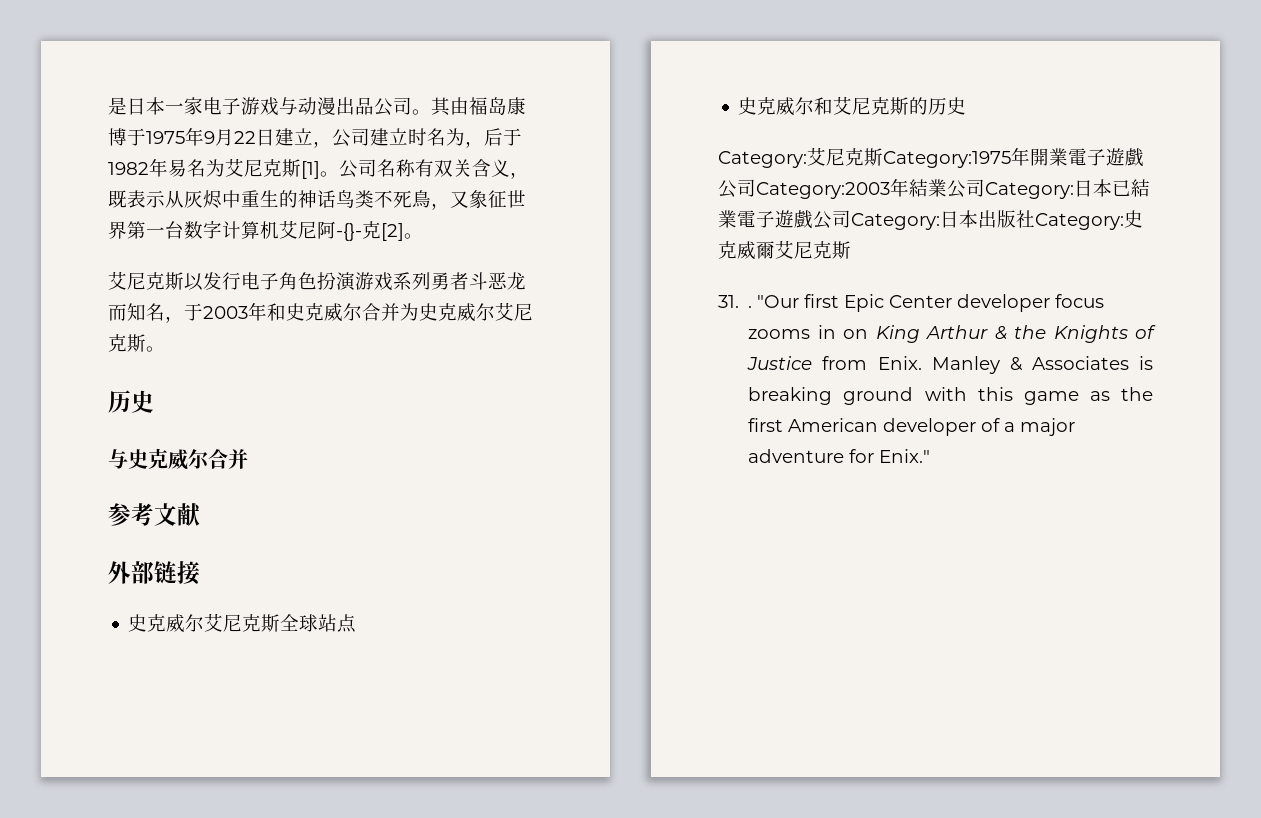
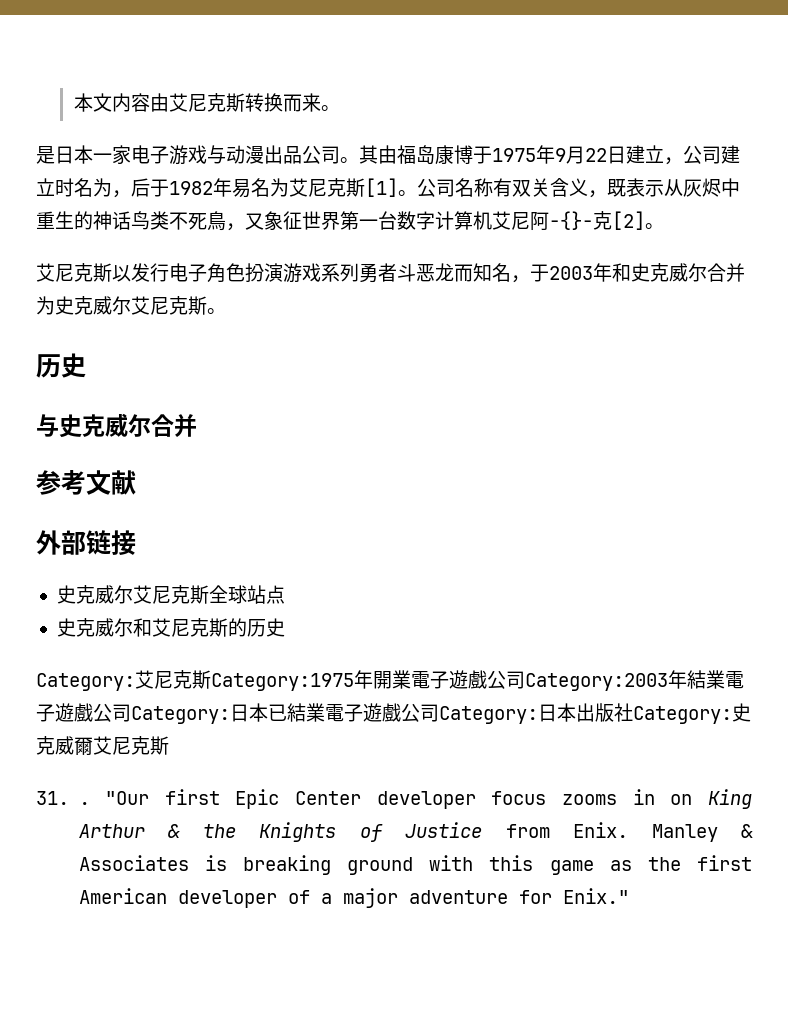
(108, 106) none -> [73,93,340,112] 本文内容由艾尼克斯转换而来。 //
(947, 188) none -> [725,671,744,689] [36,703,93,722] 電子遊戲

